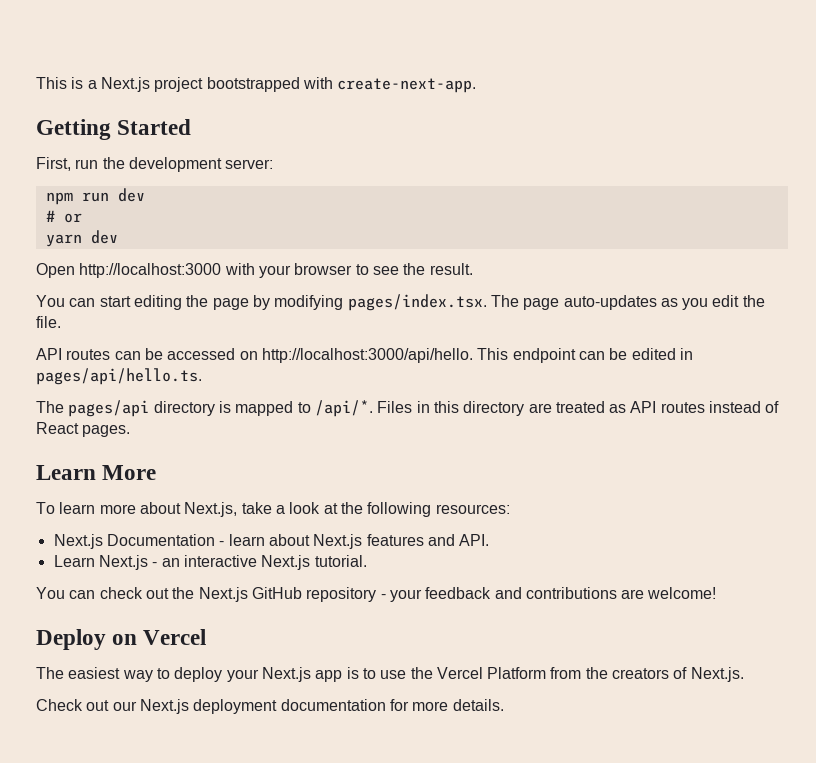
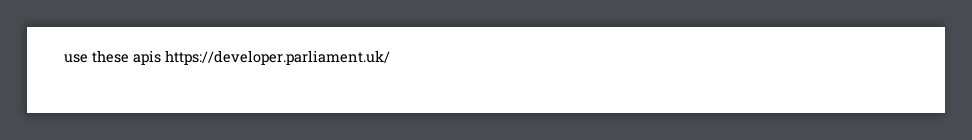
[36,77,477,93] [36,119,192,140] [36,157,274,172] [45,188,145,205] [45,210,82,223] [45,230,118,247] [36,263,473,278] [36,294,765,311] [36,316,61,328] [36,348,693,363] [36,368,202,385] [36,400,780,417] [36,422,131,437] [36,465,157,480] [36,502,510,517] [53,534,490,549] [53,555,367,570] [36,587,717,602] [36,629,207,650] [36,667,744,682] [36,699,504,714] This is a Next.js project bootstrapped with create-next-app. // Getting Started // First, run the development server: // npm run dev // # or // yarn dev // Open http://localhost:3000 with your browser to see the result. // You can start editing the page by modifying pages/index.tsx. The page auto-updates as you edit the file. // API routes can be accessed on http://localhost:3000/api/hello. This endpoint can be edited in pages/api/hello.ts. // The pages/api directory is mapped to /api/*. Files in this directory are treated as API routes instead of React pages. // Learn More // To learn more about Next.js, take a look at the following resources: // Next.js Documentation - learn about Next.js features and API. // Learn Next.js - an interactive Next.js tutorial. // You can check out the Next.js GitHub repository - your feedback and contributions are welcome! // Deploy on Vercel // The easiest way to deploy your Next.js app is to use the Vercel Platform from the creators of Next.js. // Check out our Next.js deployment documentation for more details. -> [64,50,390,65] use these apis https://developer.parliament.uk/

